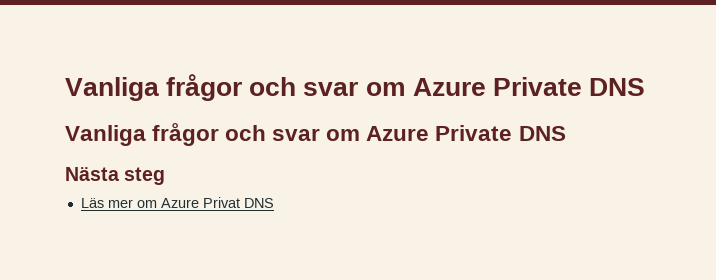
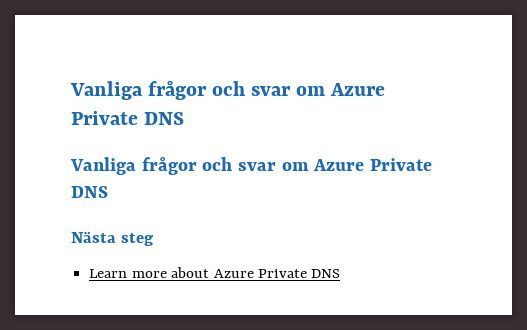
[80,197,240,208] Läs mer om Azure Privat -> [89,267,307,278] Learn more about Azure Private

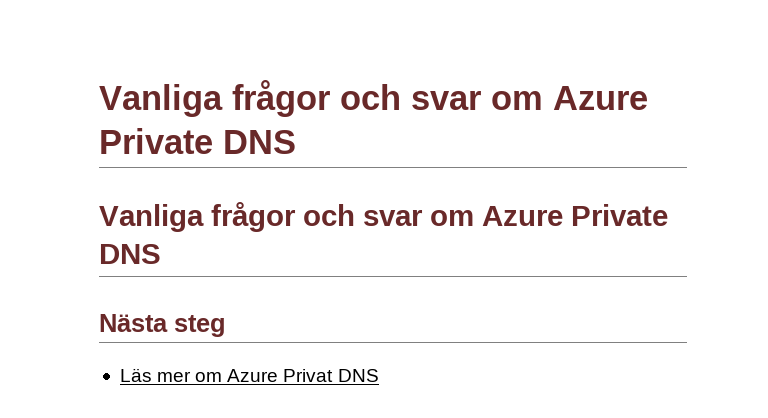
[89,267,307,278] Learn more about Azure Private -> [119,368,334,382] Läs mer om Azure Privat

